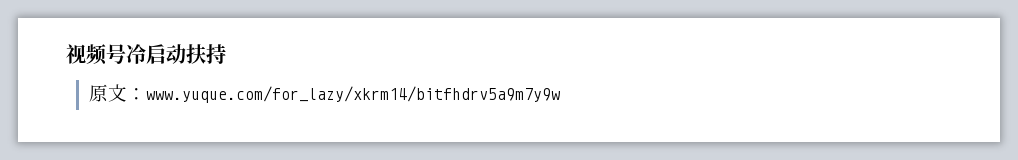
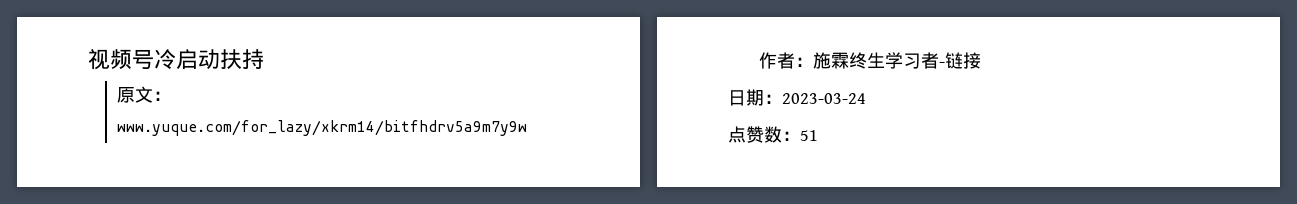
(561, 94) none -> [758,52,981,69] [728,89,866,106] [728,126,818,143] // 作者：施霖终生学习者-链接 // 日期：2023-03-24 // 点赞数：51

